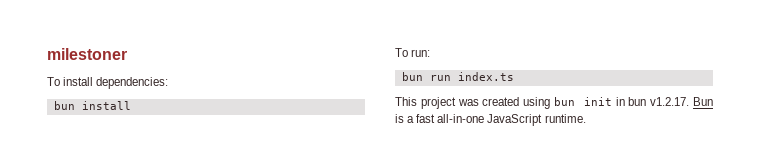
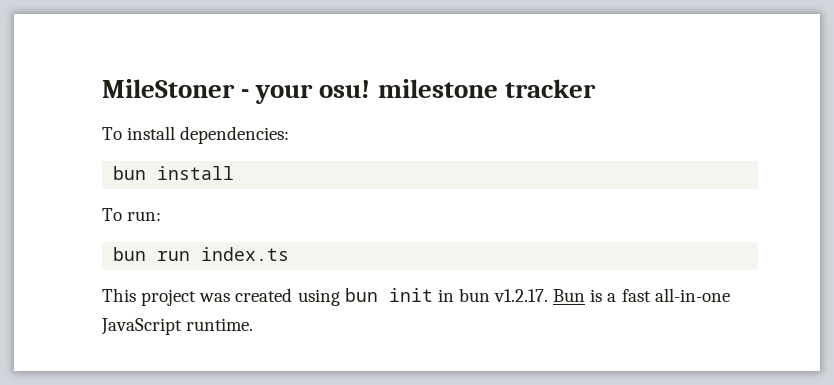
[47,48,127,60] milestoner -> [102,79,596,104] MileStoner - your osu! milestone tracker

